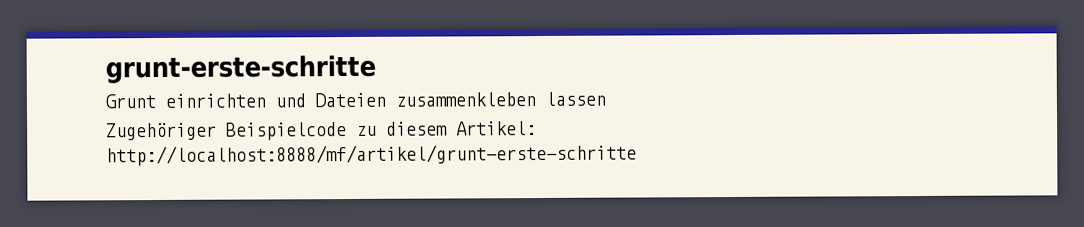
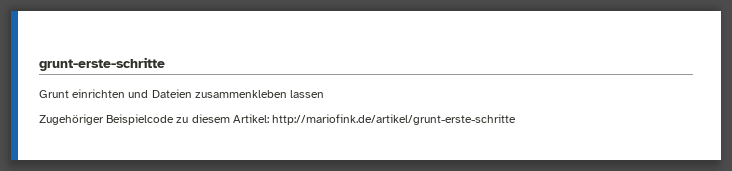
[106,143,637,167] http://localhost:8888/mf/artikel/grunt-erste-schritte -> [272,114,517,125] http://mariofink.de/artikel/grunt-erste-schritte

